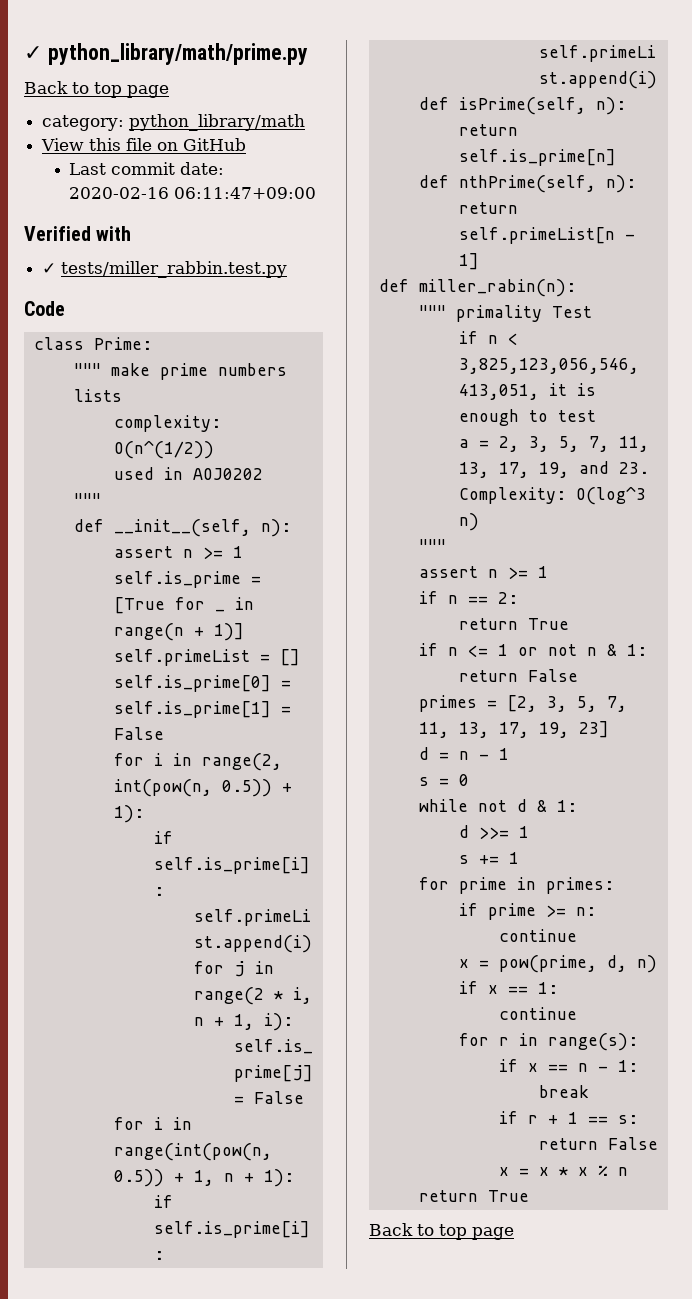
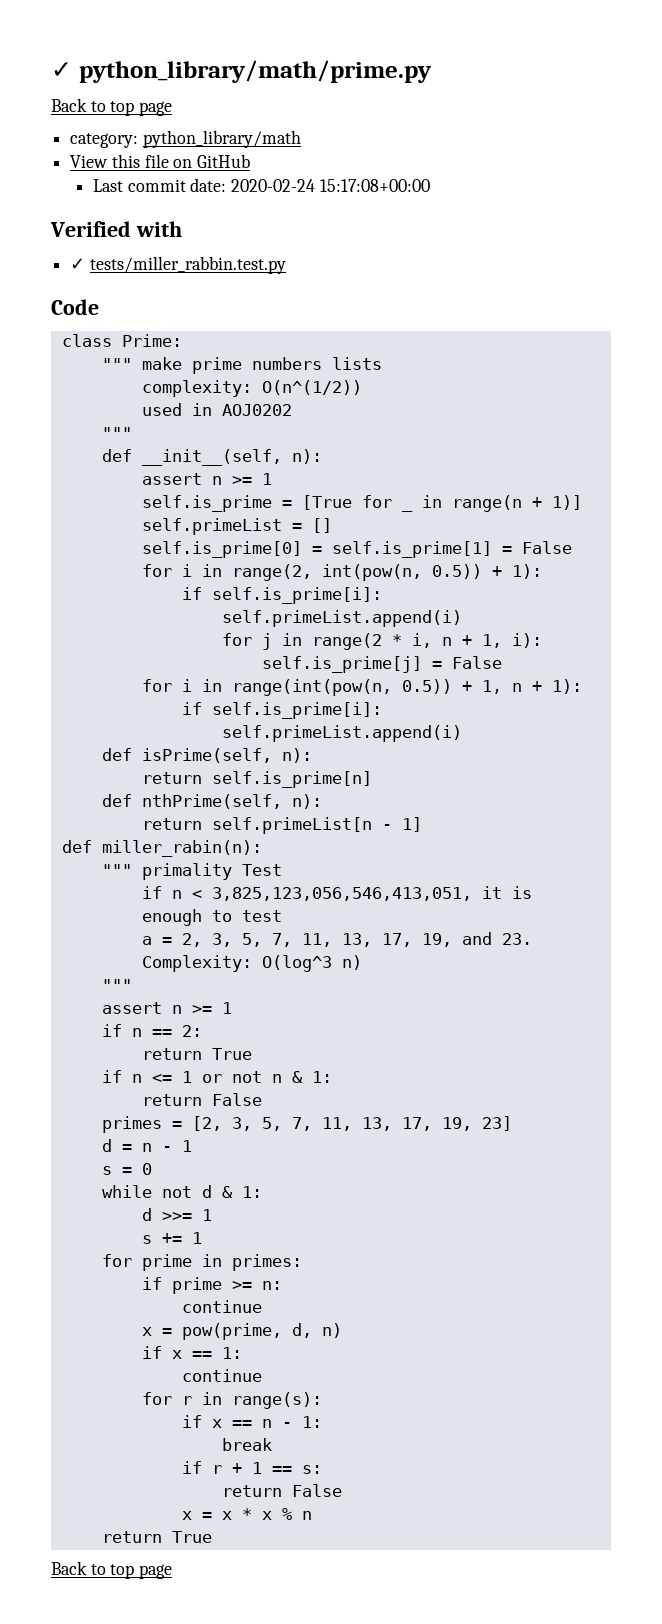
[69,187,317,199] 2020-02-16 06:11:47+09:00 -> [230,179,430,192] 2020-02-24 15:17:08+00:00

